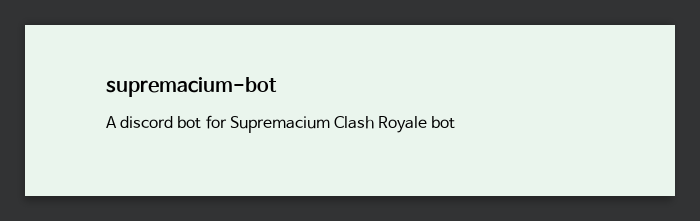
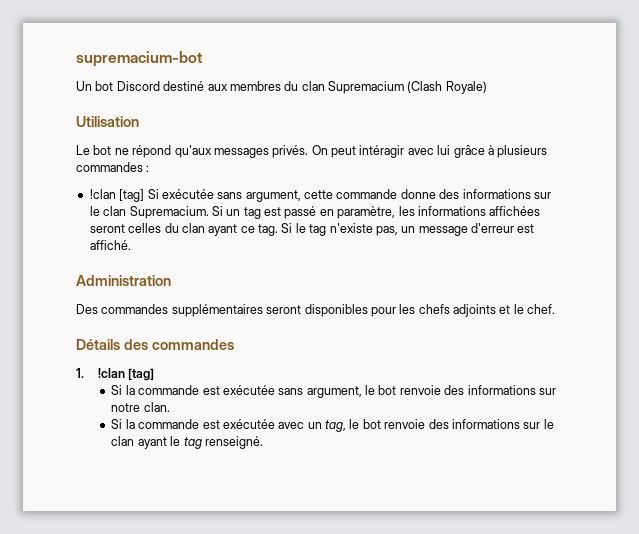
[106,115,456,133] A discord bot for Supremacium Clash Royale bot -> [76,81,487,94] [76,116,139,127] [76,145,548,158] [76,162,150,172] [89,189,551,202] [89,206,541,219] [89,223,535,236] [89,240,131,250] [76,275,171,286] [76,304,556,317] [76,339,234,350] [76,368,155,381] [111,385,556,398] [111,402,170,412] [111,419,554,432] [111,436,263,449] Un bot Discord destiné aux membres du clan Supremacium (Clash Royale) // Utilisation // Le bot ne répond qu'aux messages privés. On peut intéragir avec lui grâce à plusieurs commandes : // !clan [tag] Si exécutée sans argument, cette commande donne des informations sur le clan Supremacium. Si un tag est passé en paramètre, les informations affichées seront celles du clan ayant ce tag. Si le tag n'existe pas, un message d'erreur est affiché. // Administration // Des commandes supplémentaires seront disponibles pour les chefs adjoints et le chef. // Détails des commandes // 1. !clan [tag] // Si la commande est exécutée sans argument, le bot renvoie des informations sur notre clan. // Si la commande est exécutée avec un tag, le bot renvoie des informations sur le clan ayant le tag renseigné.

